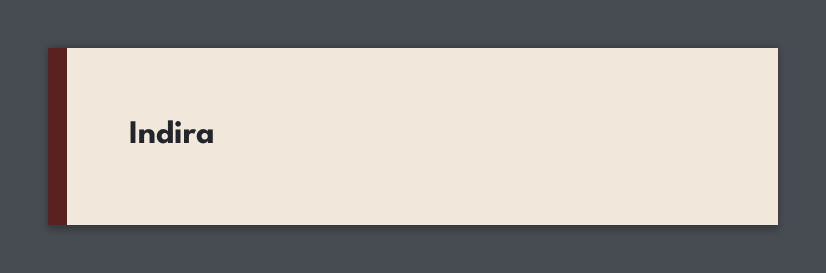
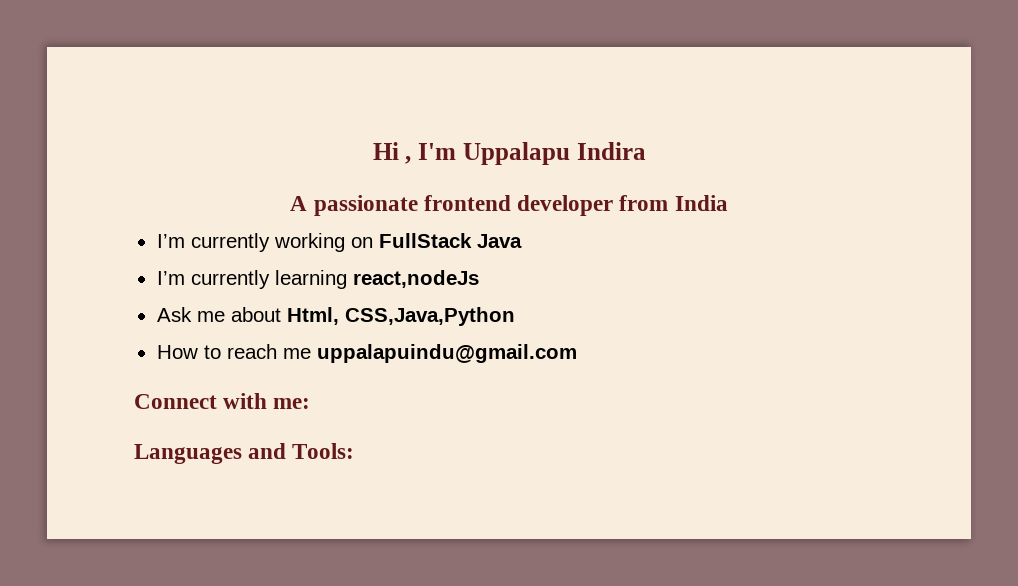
[129,120,215,144] Indira -> [372,142,646,165] [290,195,728,216] [156,233,522,252] [156,270,479,289] [156,307,515,326] [156,344,577,363] [134,393,311,409] [134,443,355,464] Hi , I'm Uppalapu Indira // A passionate frontend developer from India // I’m currently working on FullStack Java // I’m currently learning react,nodeJs // Ask me about Html, CSS,Java,Python // How to reach me uppalapuindu@gmail.com // Connect with me: // Languages and Tools:

